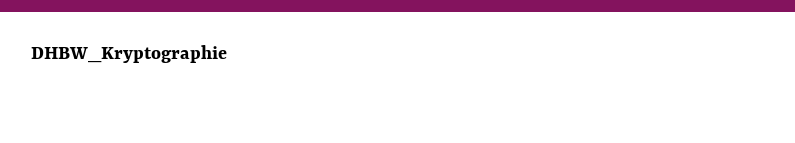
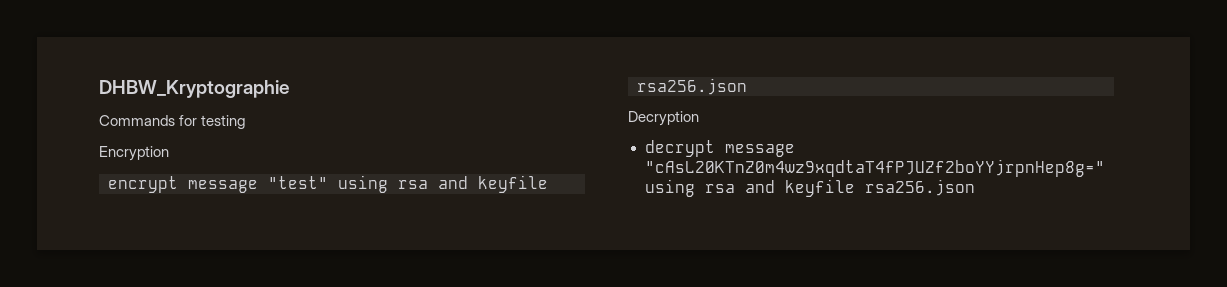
(227, 54) none -> [99,115,246,129] [99,146,169,161] [108,175,548,193] [637,78,747,95] [628,111,699,126] [644,140,795,157] [644,159,1105,177] [644,179,975,197] // Commands for testing // Encryption // encrypt message "test" using rsa and keyfile rsa256.json // Decryption // decrypt message "cAsL20KTnZ0m4wz9xqdtaT4fPJUZf2boYYjrpnHep8g=" using rsa and keyfile rsa256.json

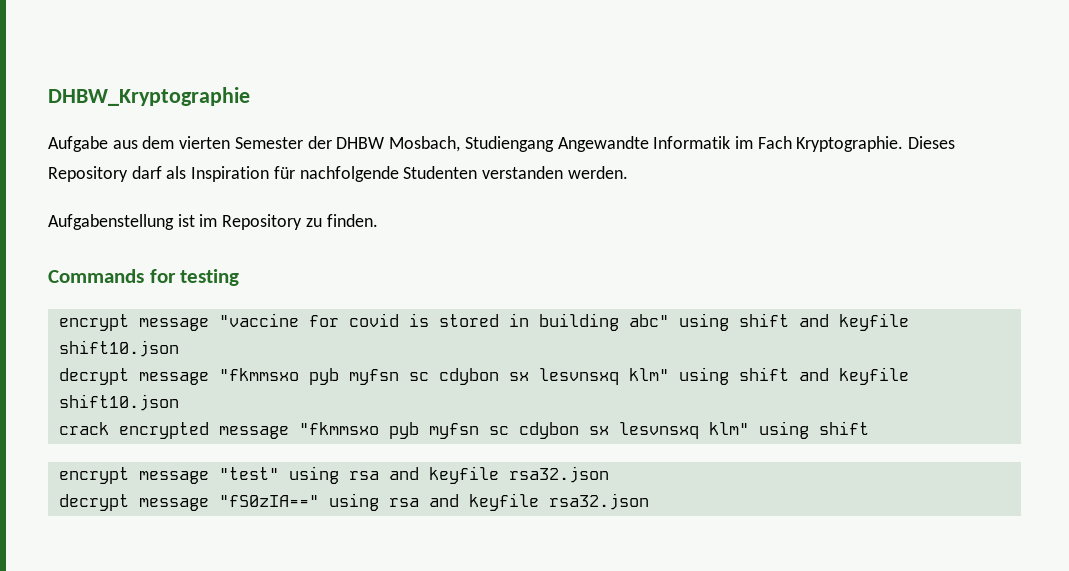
[99,115,246,129] [99,146,169,161] Commands for testing // Encryption -> [48,136,956,152] [48,166,628,182] [48,214,378,230] [48,269,240,286] [58,313,909,331] [58,340,179,357] [58,367,909,385] [58,394,179,411] [58,421,869,439] Aufgabe aus dem vierten Semester der DHBW Mosbach, Studiengang Angewandte Informatik im Fach Kryptographie. Dieses Repository darf als Inspiration für nachfolgende Studenten verstanden werden. // Aufgabenstellung ist im Repository zu finden. // Commands for testing // encrypt message "vaccine for covid is stored in building abc" using shift and keyfile shift10.json // decrypt message "fkmmsxo pyb myfsn sc cdybon sx lesvnsxq klm" using shift and keyfile shift10.json // crack encrypted message "fkmmsxo pyb myfsn sc cdybon sx lesvnsxq klm" using shift
[637,78,747,95] [628,111,699,126] [644,140,795,157] [644,159,1105,177] [644,179,975,197] rsa256.json // Decryption // decrypt message "cAsL20KTnZ0m4wz9xqdtaT4fPJUZf2boYYjrpnHep8g=" using rsa and keyfile rsa256.json -> [508,466,609,483] [58,493,649,511] rsa32.json // decrypt message "fS0zIA==" using rsa and keyfile rsa32.json

